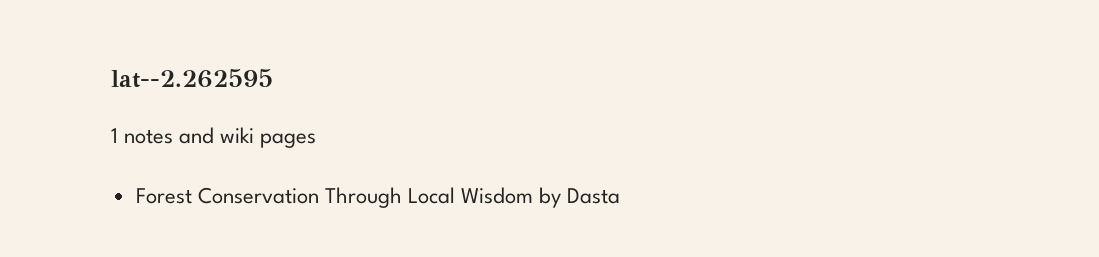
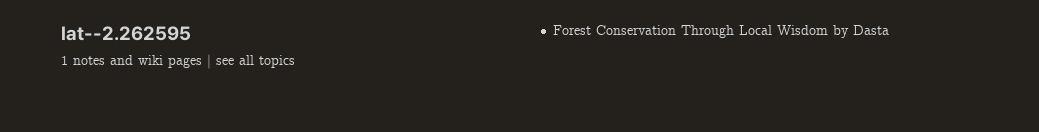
(317, 140) none -> [207,54,295,69] | see all topics

